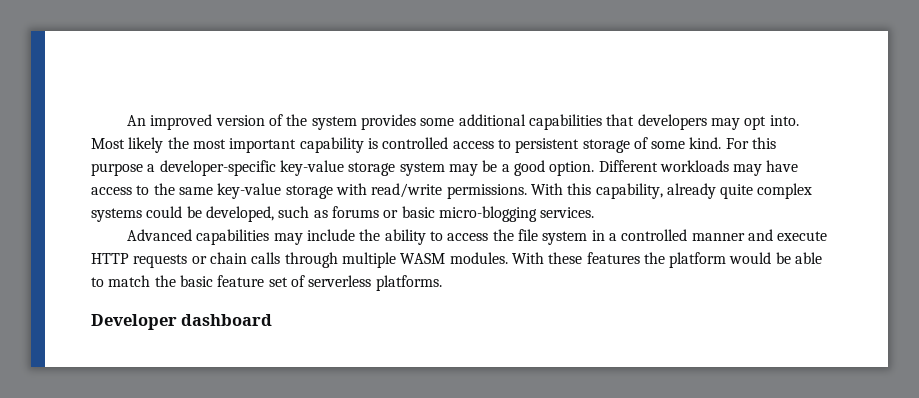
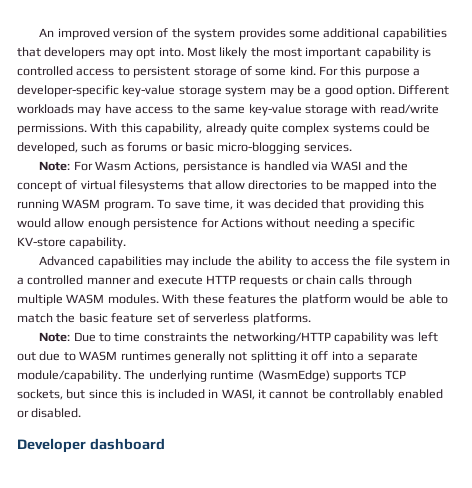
(595, 212) none -> [39,161,409,173] [17,180,438,192] [17,199,425,211] [17,218,416,230] [17,237,127,249] // Note: For Wasm Actions, persistance is handled via WASI and the concept of virtual filesystems that allow directories to be mapped into the running WASM program. To save time, it was decided that providing this would allow enough persistence for Actions without needing a specific KV-store capability.
(442, 283) none -> [39,332,438,344] [17,351,418,363] [17,370,407,382] [17,389,443,401] [17,408,82,418] // Note: Due to time constraints the networking/HTTP capability was left out due to WASM runtimes generally not splitting it off into a separate module/capability. The underlying runtime (WasmEdge) supports TCP sockets, but since this is included in WASI, it cannot be controllably enabled or disabled.

